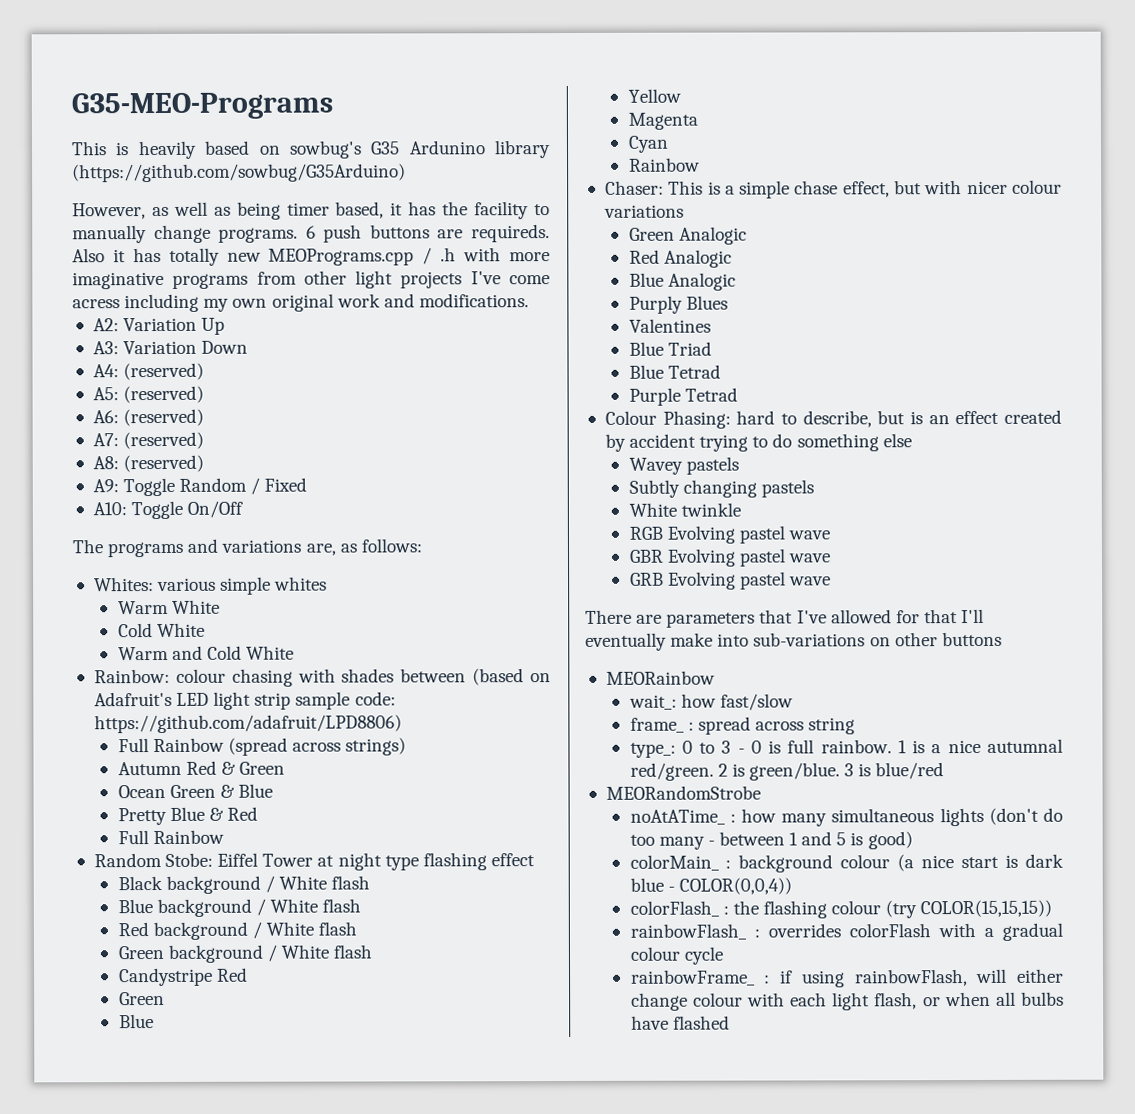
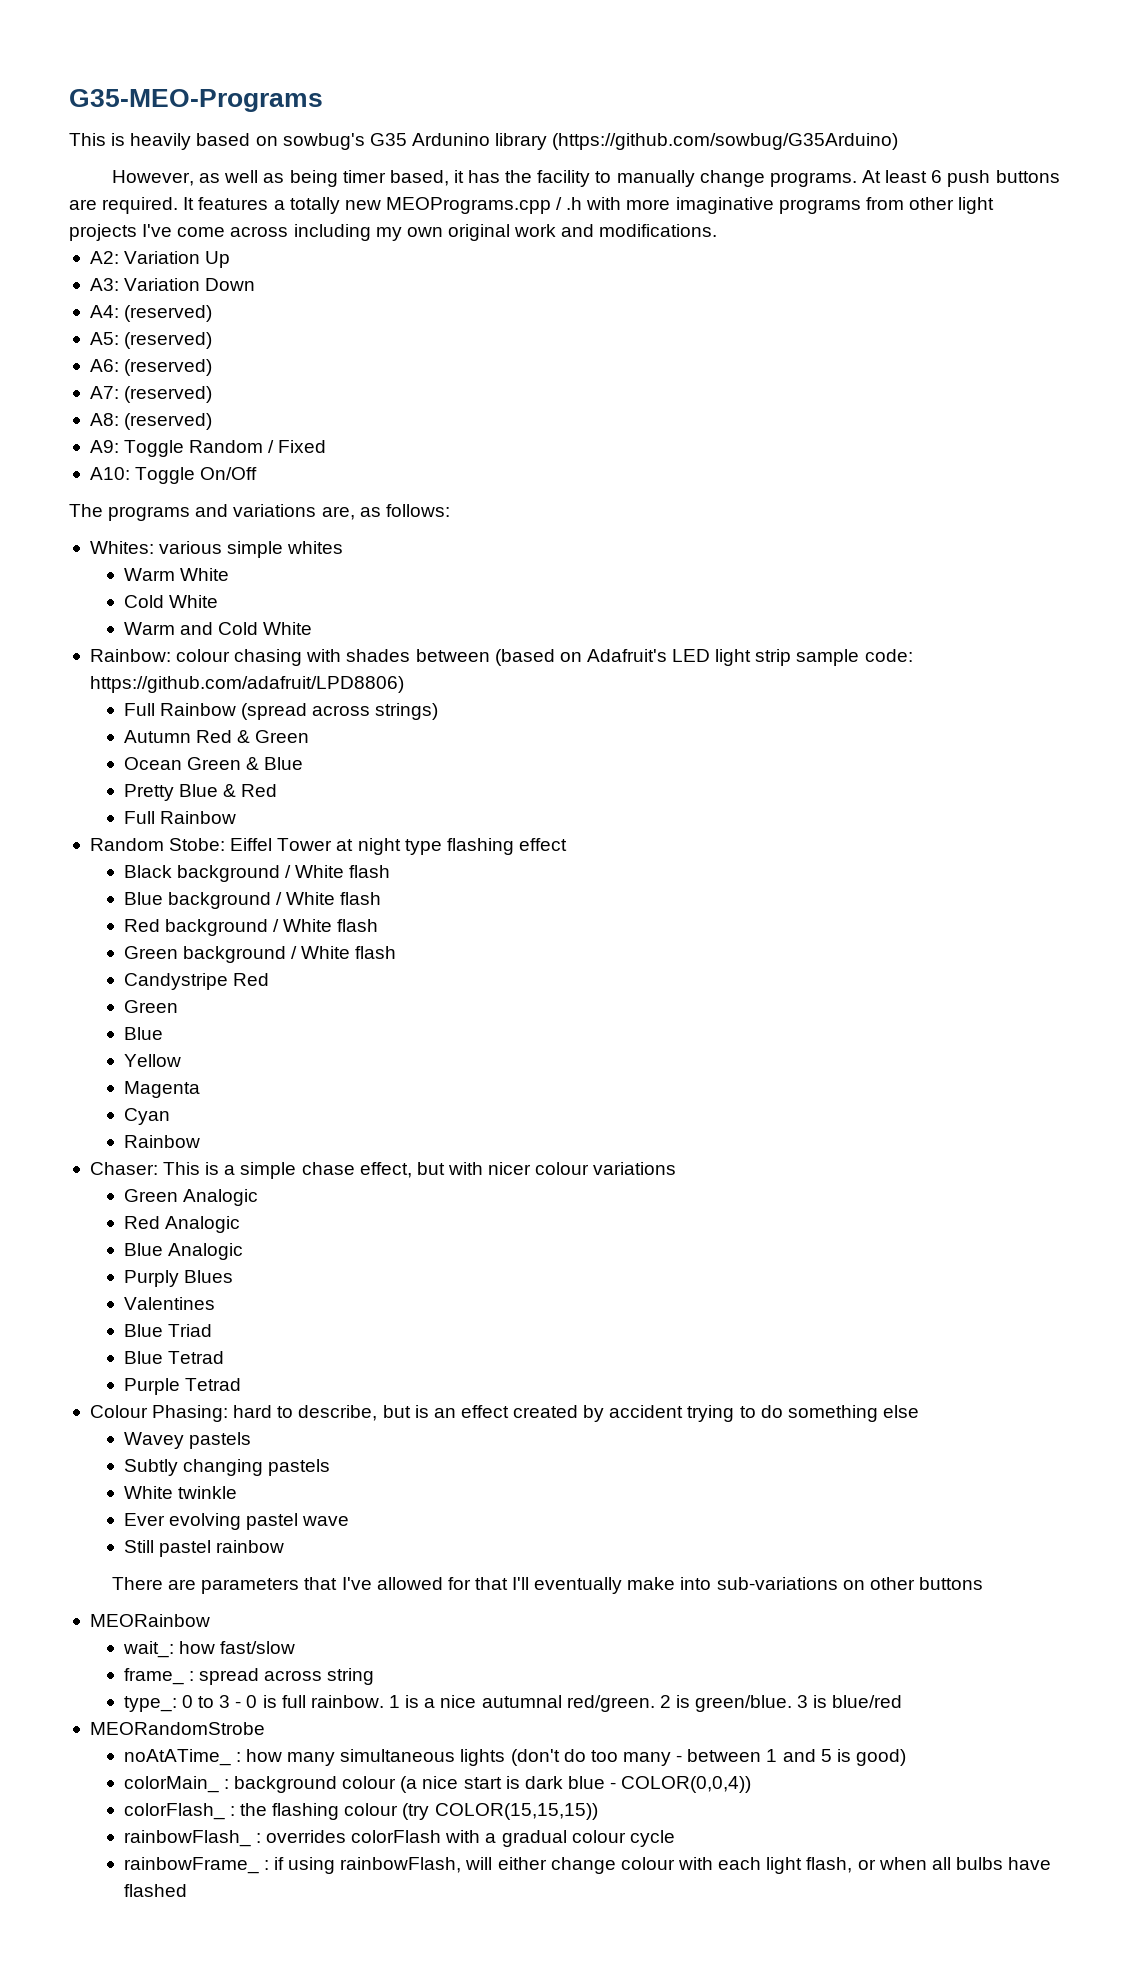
(299, 235) none -> [861,170,928,183] At least
[471,224,550,243] [72,247,161,263] requireds. Also it has -> [102,197,285,214] required. It features a
[72,299,120,309] acress -> [230,226,289,237] across
[628,525,830,544] [628,548,831,567] [629,571,831,590] RGB Evolving pastel wave // GBR Evolving pastel wave // GRB Evolving pastel wave -> [123,1513,350,1530] [123,1540,285,1557] Ever evolving pastel wave // Still pastel rainbow

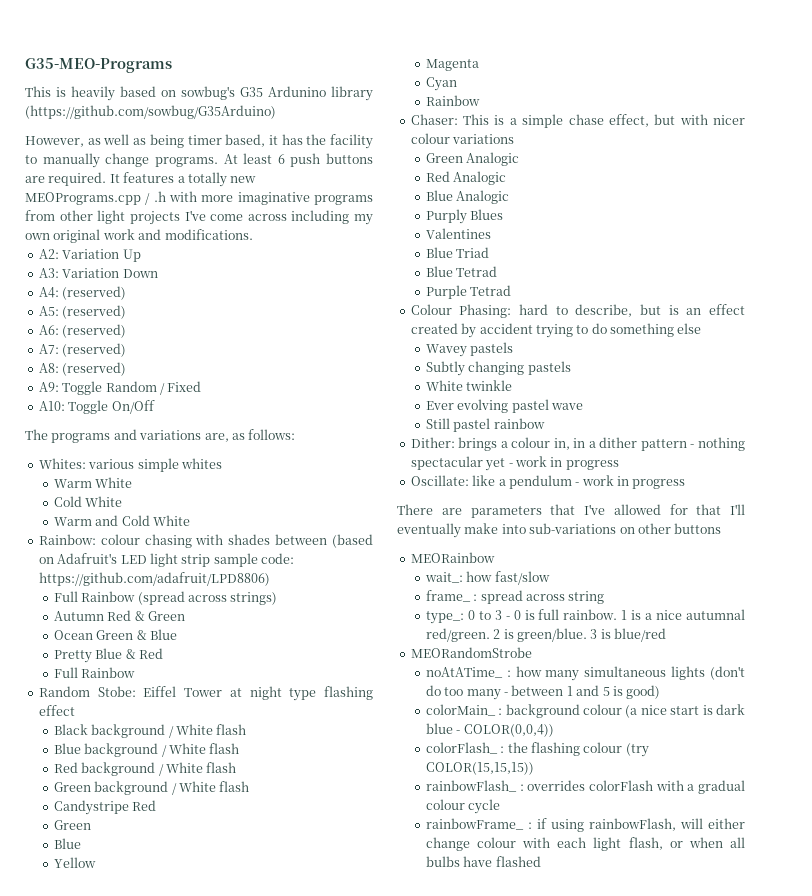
(285, 1546) none -> [410,437,745,451] [410,456,619,471] [410,475,686,489] // Dither: brings a colour in, in a dither pattern - nothing spectacular yet - work in progress // Oscillate: like a pendulum - work in progress

